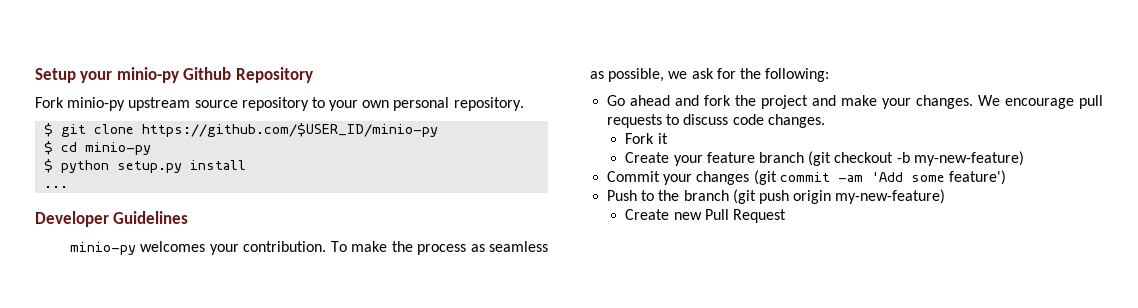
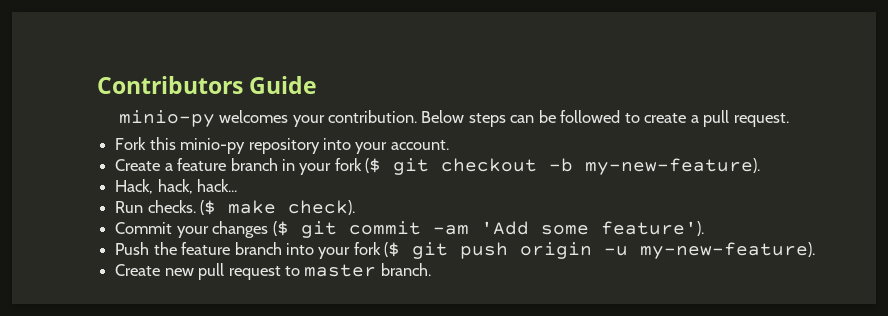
[35,67,313,83] [35,97,524,111] [44,123,439,137] [44,141,152,155] [44,159,247,173] [44,186,69,188] [35,211,189,227] [70,241,548,255] [590,68,830,82] [607,95,1103,109] [607,114,825,128] [625,133,668,144] [625,151,1024,166] Setup your minio-py Github Repository // Fork minio-py upstream source repository to your own personal repository. // $ git clone https://github.com/$USER_ID/minio-py // $ cd minio-py // $ python setup.py install // ... // Developer Guidelines // minio-py welcomes your contribution. To make the process as seamless as possible, we ask for the following: // Go ahead and fork the project and make your changes. We encourage pull requests to discuss code changes. // Fork it // Create your feature branch (git checkout -b my-new-feature) -> [97,76,318,94] [118,110,789,127] [115,137,449,154] [115,158,761,175] [115,179,238,194] [115,200,356,215] Contributors Guide // minio-py welcomes your contribution. Below steps can be followed to create a pull request. // Fork this minio-py repository into your account. // Create a feature branch in your fork ($ git checkout -b my-new-feature). // Hack, hack, hack... // Run checks. ($ make check).
[753,170,777,185] (git -> [272,221,337,238] ($ git
[948,170,1006,185] feature') -> [600,221,704,236] feature').
[641,189,946,204] [625,209,786,223] to the branch (git push origin my-new-feature) // Create new Pull Request -> [153,242,816,259] [115,263,431,280] the feature branch into your fork ($ git push origin -u my-new-feature). // Create new pull request to master branch.

